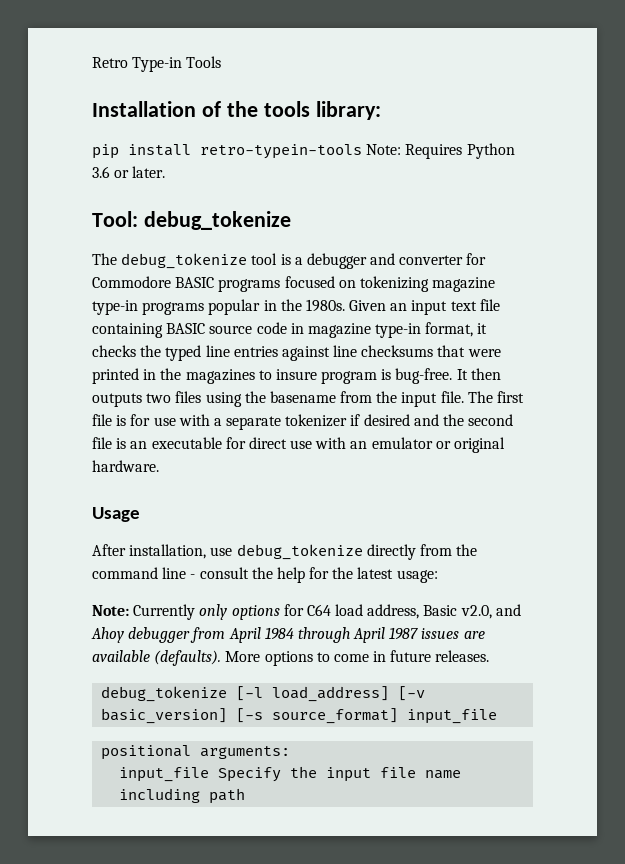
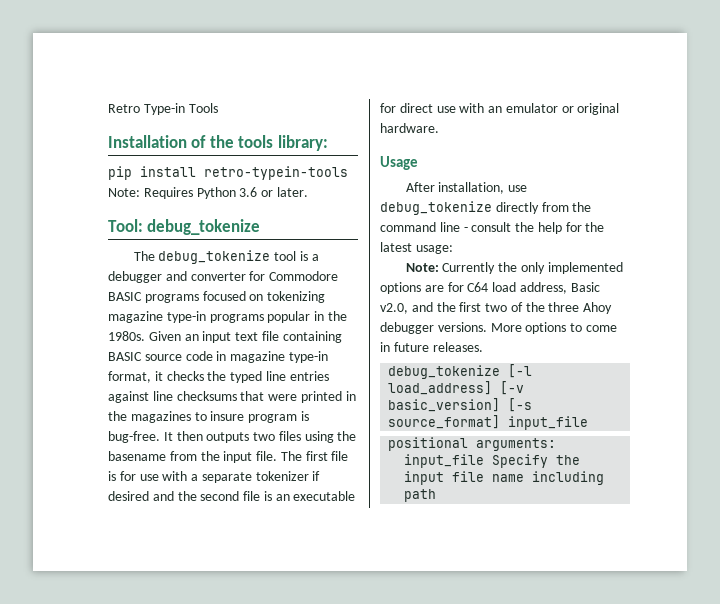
[199,604,280,620] only options -> [498,262,623,274] [380,282,444,294] the only implemented options are
[91,627,485,643] [92,650,222,666] Ahoy debugger from April 1984 through April 1987 issues are available (defaults). -> [436,302,613,314] [380,322,487,334] the first two of the three Ahoy debugger versions.

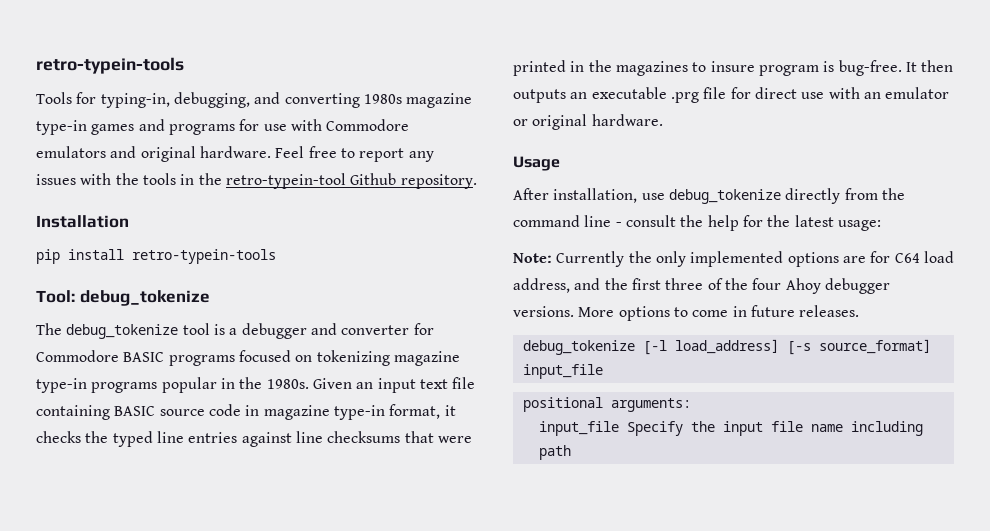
[108,103,185,115] Retro Type-in -> [36,57,184,74] retro-typein-tools //
[108,135,328,151] [108,166,348,180] [108,187,308,199] // Installation of the tools library: // pip install retro-typein-tools Note: Requires Python 3.6 or later. -> [76,92,473,108] [36,119,410,135] [36,146,434,162] [36,173,477,189] [36,215,129,228] [36,249,276,264] for typing-in, debugging, and converting 1980s magazine type-in games and programs for use with Commodore emulators and original hardware. Feel free to report any issues with the tools in the retro-typein-tool Github repository. // Installation // pip install retro-typein-tools
[253,431,357,443] [108,451,349,463] [108,471,321,483] [108,491,356,501] two files using the basename from the input file. The first file is for use with a separate tokenizer if desired and the second file is an executable -> [570,87,727,103] an executable .prg file
[570,282,600,292] [380,303,408,314] Basic v2.0, -> (570, 285) none
[485,302,580,312] two of the three -> [665,278,782,290] three of the four
[500,381,525,395] [388,398,501,412] [-v basic_version] -> (779, 346) none

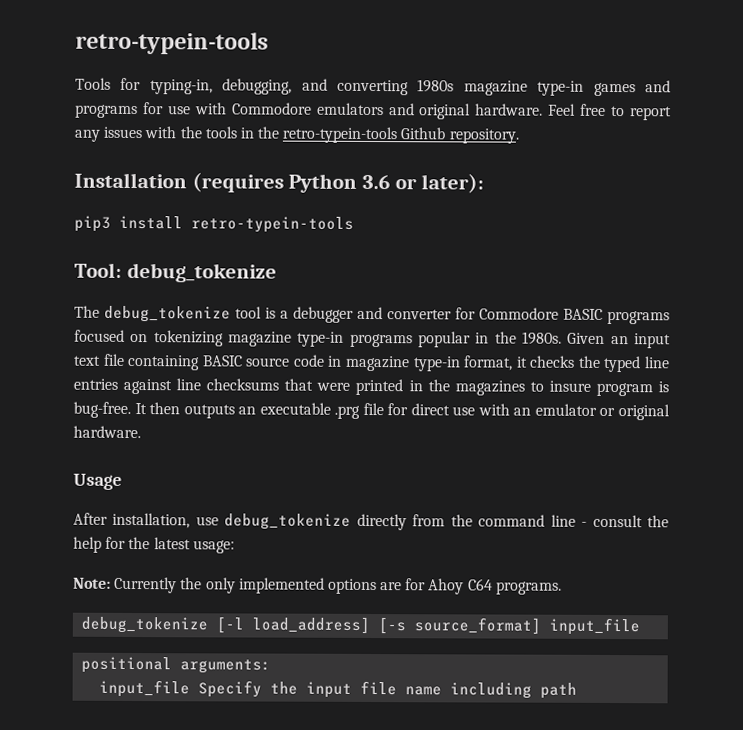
[225,173,346,189] retro-typein-tool -> [282,126,398,144] retro-typein-tools
[36,249,60,264] // pip -> [191,172,485,194] [74,215,111,232] (requires Python 3.6 or later): // pip3
[894,251,954,263] [513,278,890,294] [513,305,860,321] C64 load address, and the first three of the four Ahoy debugger versions. More options to come in future releases. -> [428,578,562,595] Ahoy C64 programs.

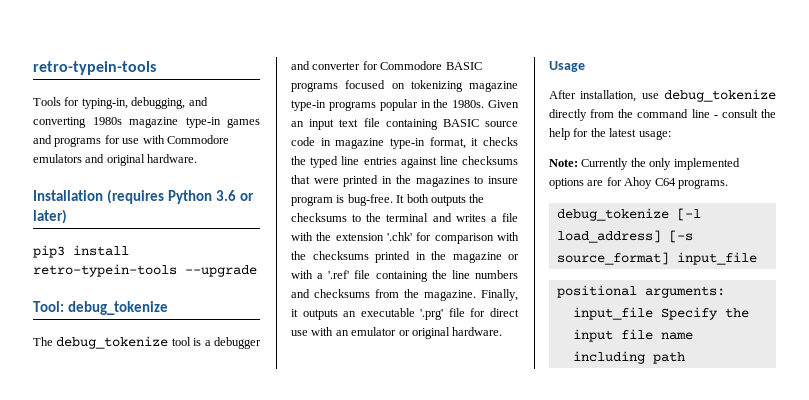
[548,103,672,121] [74,126,519,144] Feel free to report any issues with the tools in the retro-typein-tools Github repository. -> (198, 158) none
[421,173,485,194] later): -> [33,209,67,224] later)
(354, 224) none -> [185,265,257,277] --upgrade
[149,402,181,415] then -> [406,194,485,206] [291,213,518,222] [291,232,519,244] [291,251,519,263] [291,270,518,282] [291,289,518,301] [291,309,298,317] both outputs the checksums to the terminal and writes a file with the extension '.chk' for comparison with the checksums printed in the magazine or with a '.ref' file containing the line numbers and checksums from the magazine. Finally, it
[334,405,361,419] .prg -> [420,309,444,320] '.prg'

